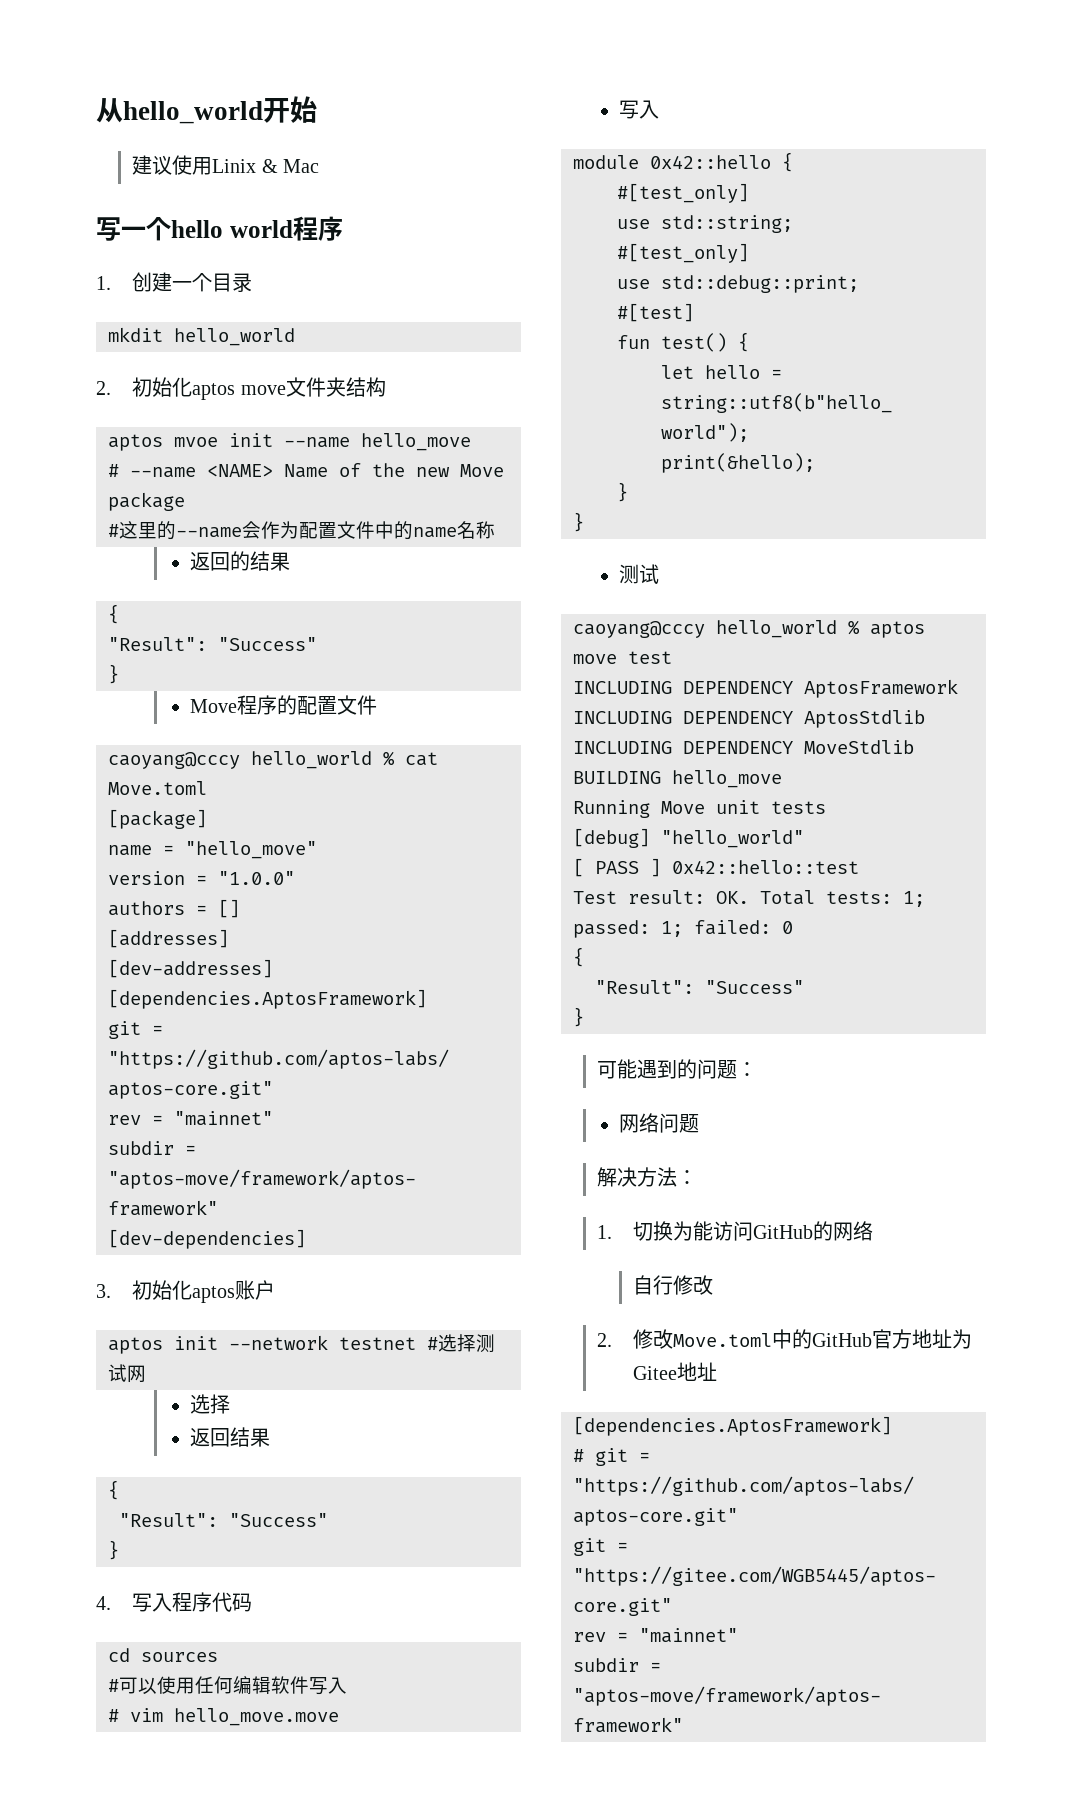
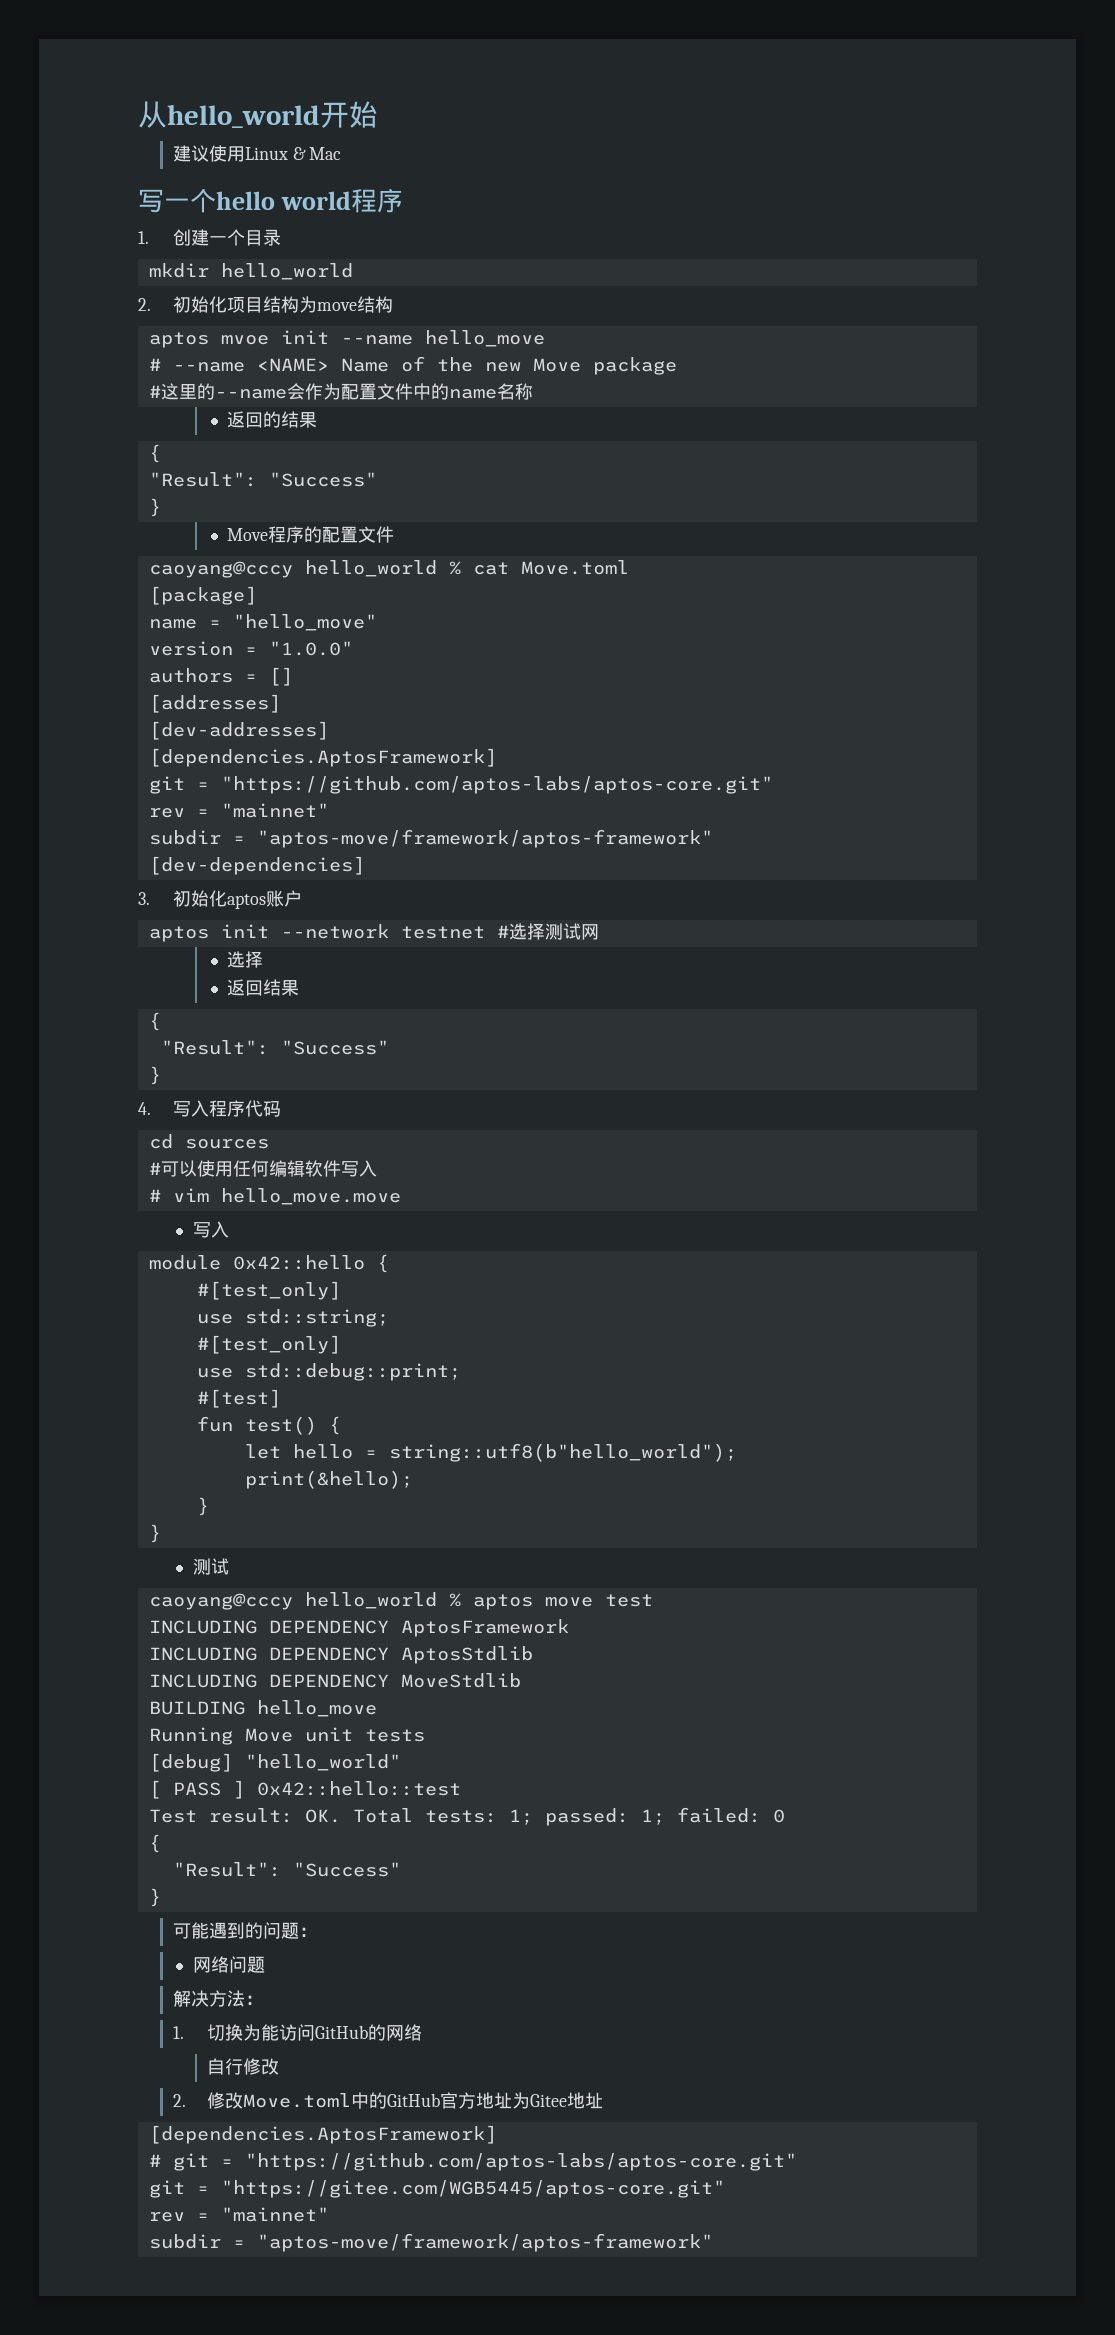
[212,159,257,173] Linix -> [244,147,288,160] Linux
[108,327,163,342] mkdit -> [148,263,209,278] mkdir
[192,377,346,400] aptos move文件夹 -> [226,296,357,313] 项目结构为move

